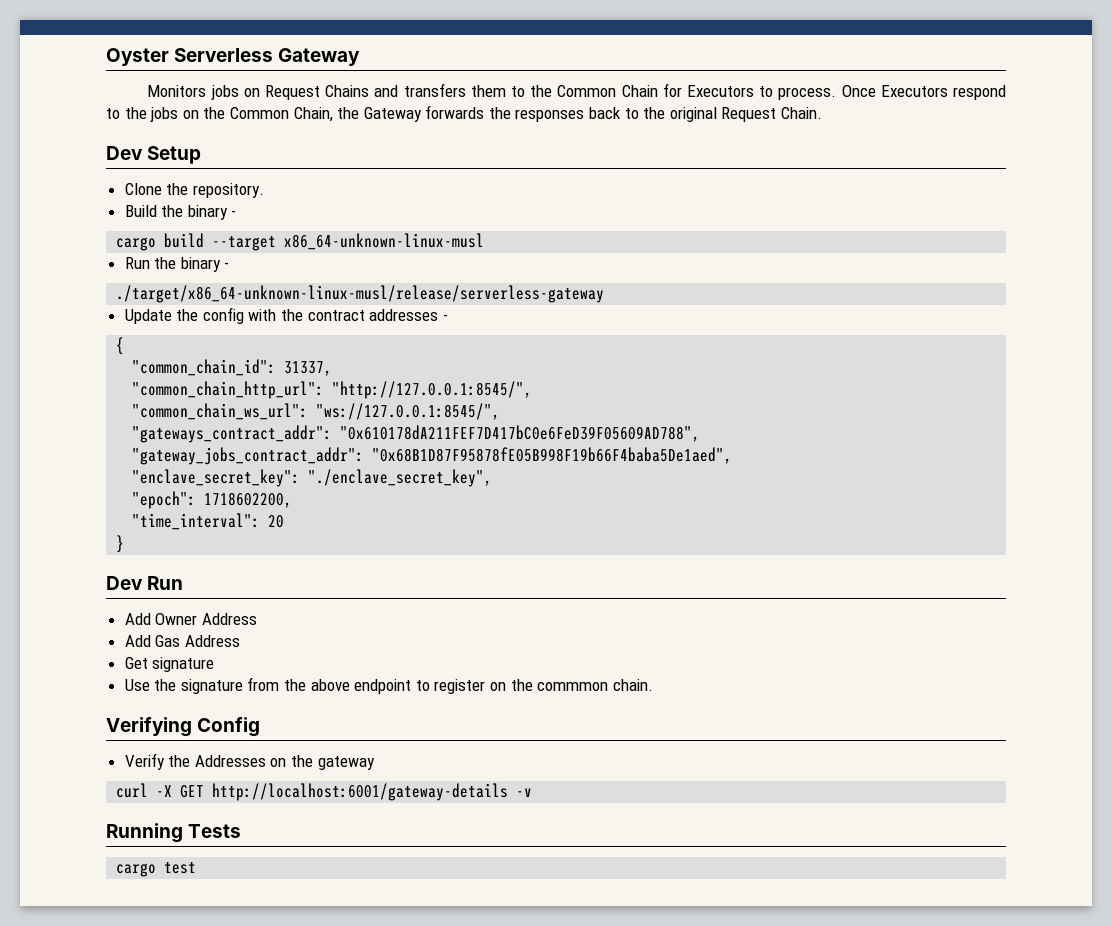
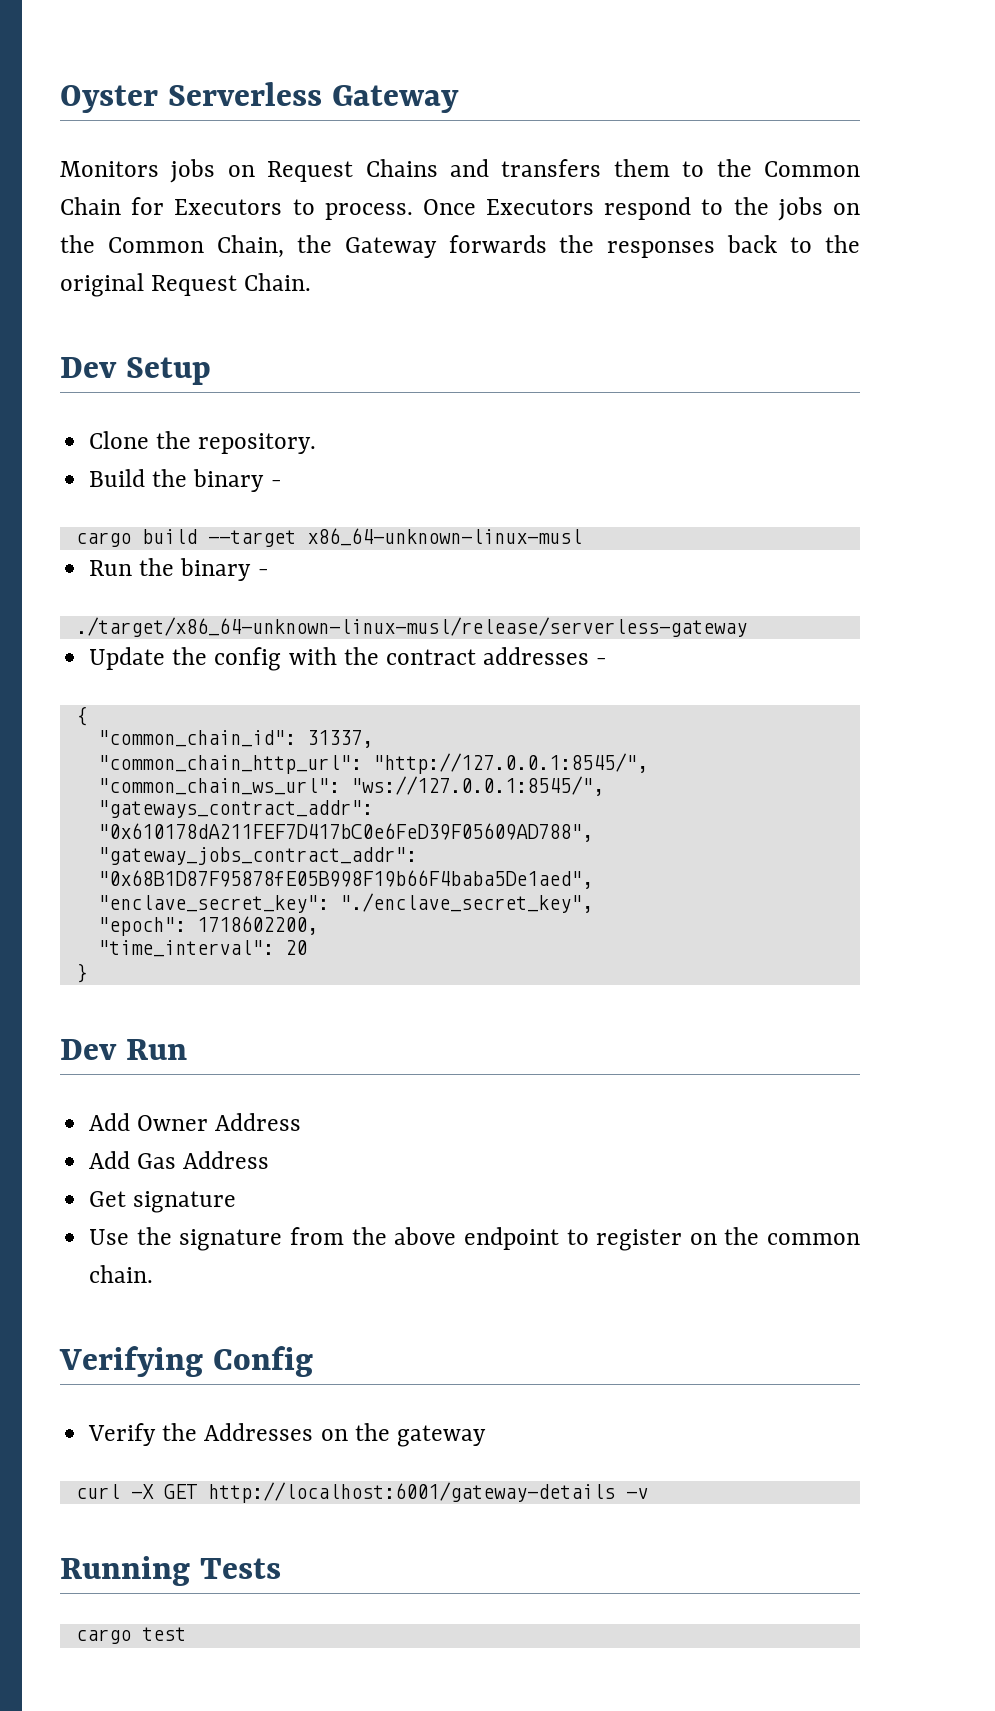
[537,682,609,691] commmon -> [767,1233,860,1245] common

